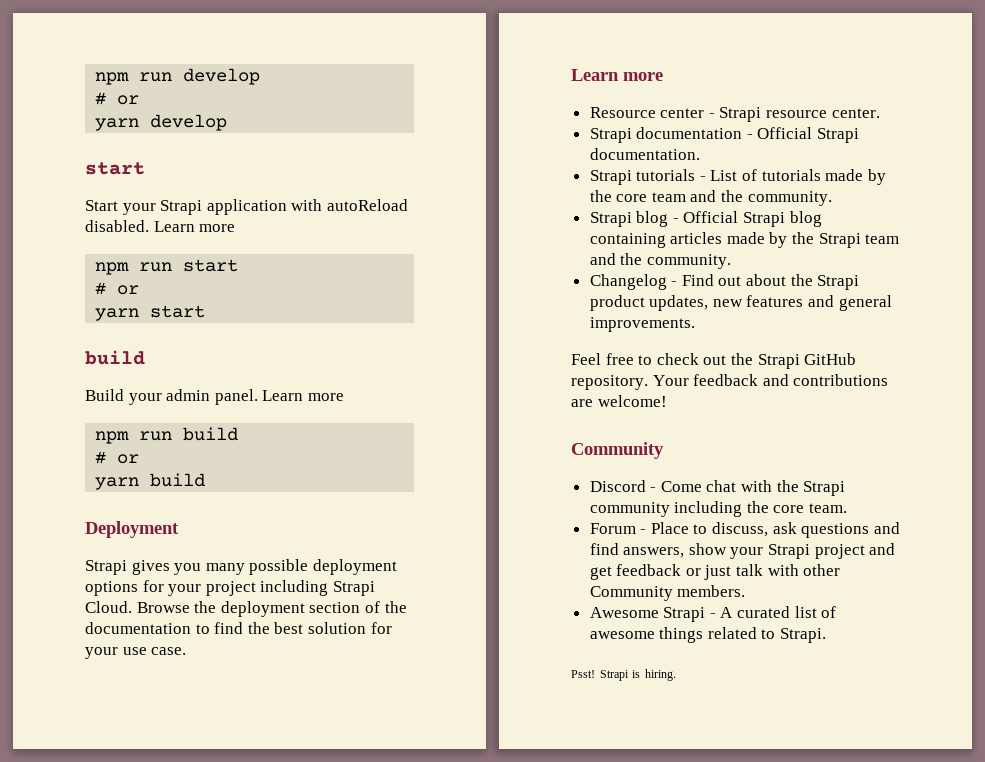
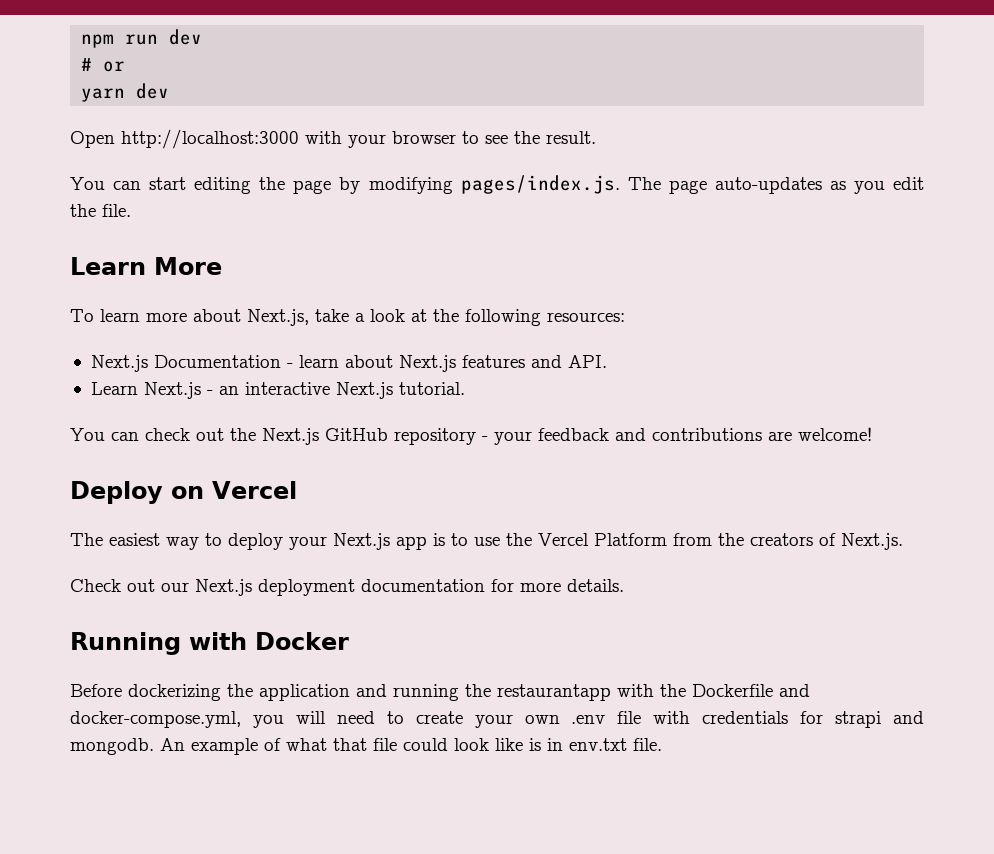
[95,68,261,85] [95,92,140,105] [95,114,228,131] [85,162,145,175] [85,199,408,215] [85,220,236,232] [95,259,239,275] [95,282,140,295] [95,305,206,321] [85,350,145,365] [85,389,344,405] [95,427,239,444] [95,451,140,464] [95,473,206,490] [85,521,179,538] [85,559,397,575] [85,580,375,596] [85,601,407,617] [85,622,392,634] [85,647,187,659] [571,69,663,81] [589,107,880,122] [589,127,860,143] [589,148,700,160] [589,169,886,185] [589,190,832,206] [589,211,822,227] [589,232,900,248] [589,253,731,269] [589,274,860,290] [589,295,892,311] [589,317,695,332] [571,353,857,369] [571,375,689,390] npm run develop // # or // yarn develop // start // Start your Strapi application with autoReload disabled. Learn more // npm run start // # or // yarn start // build // Build your admin panel. Learn more // npm run build // # or // yarn build // Deployment // Strapi gives you many possible deployment options for your project including Strapi Cloud. Browse the deployment section of the documentation to find the best solution for your use case. // Learn more // Resource center - Strapi resource center. // Strapi documentation - Official Strapi documentation. // Strapi tutorials - List of tutorials made by the core team and the community. // Strapi blog - Official Strapi blog containing articles made by the Strapi team and the community. // Changelog - Find out about the Strapi product updates, new features and general improvements. // Feel free to check out the Strapi GitHub repository. Your -> [81,29,203,48] [81,58,126,72] [81,83,170,102] [70,129,596,149] [70,175,924,194] [70,204,131,217] [70,257,222,275] [70,309,625,326] [90,355,607,372] [90,382,465,399] [70,428,532,445] npm run dev // # or // yarn dev // Open http://localhost:3000 with your browser to see the result. // You can start editing the page by modifying pages/index.js. The page auto-updates as you edit the file. // Learn More // To learn more about Next.js, take a look at the following resources: // Next.js Documentation - learn about Next.js features and API. // Learn Next.js - an interactive Next.js tutorial. // You can check out the Next.js GitHub repository - your
[571,442,664,459] [589,480,846,496] [589,501,848,517] [589,522,900,538] [589,543,896,559] [589,564,841,580] [589,585,746,601] [589,606,837,622] [589,627,827,643] [571,669,676,681] Community // Discord - Come chat with the Strapi community including the core team. // Forum - Place to discuss, ask questions and find answers, show your Strapi project and get feedback or just talk with other Community members. // Awesome Strapi - A curated list of awesome things related to Strapi. // Psst! Strapi is hiring. -> [70,481,297,504] [70,533,903,550] [70,579,624,596] [70,632,349,655] [70,684,810,701] [70,711,925,728] [70,738,662,755] Deploy on Vercel // The easiest way to deploy your Next.js app is to use the Vercel Platform from the creators of Next.js. // Check out our Next.js deployment documentation for more details. // Running with Docker // Before dockerizing the application and running the restaurantapp with the Dockerfile and docker-compose.yml, you will need to create your own .env file with credentials for strapi and mongodb. An example of what that file could look like is in env.txt file.

